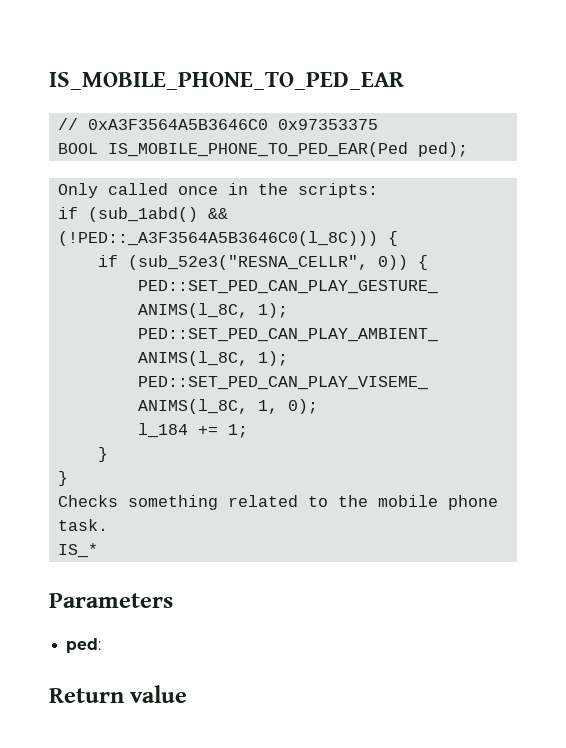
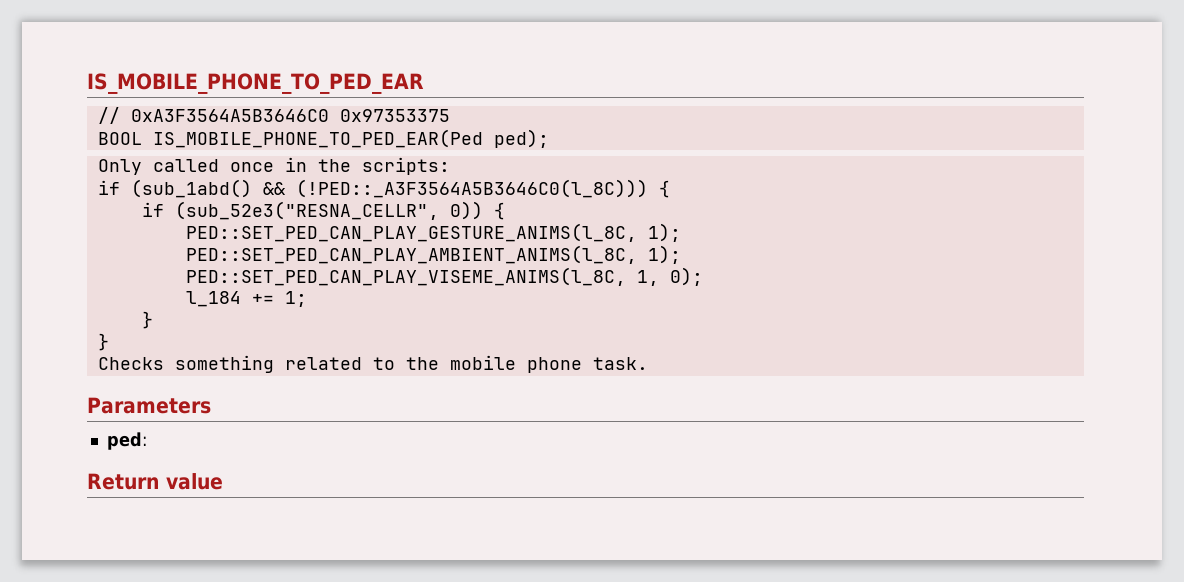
[58,543,99,558] // IS_* -> (648, 363) none

